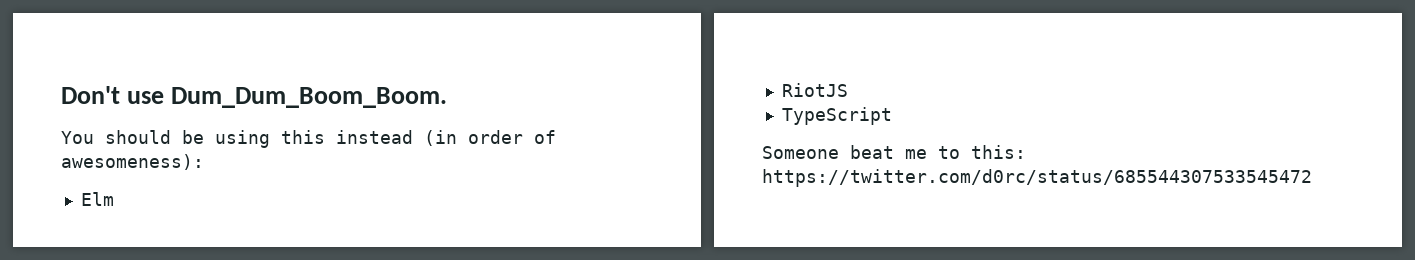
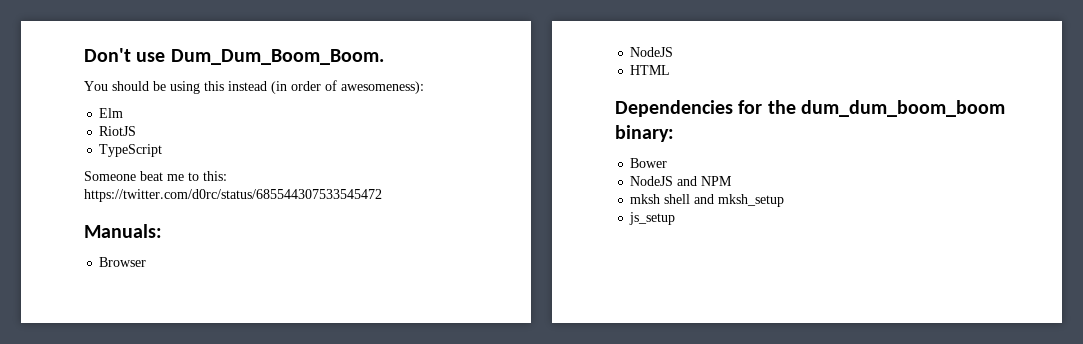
(1312, 178) none -> [84,224,162,238] [99,257,147,267] [630,47,674,57] [630,65,671,75] [615,100,1005,117] [615,125,674,142] [630,158,668,168] [630,176,733,186] [630,194,785,207] [629,212,676,225] // Manuals: // Browser // NodeJS // HTML // Dependencies for the dum_dum_boom_boom binary: // Bower // NodeJS and NPM // mksh shell and mksh_setup // js_setup

